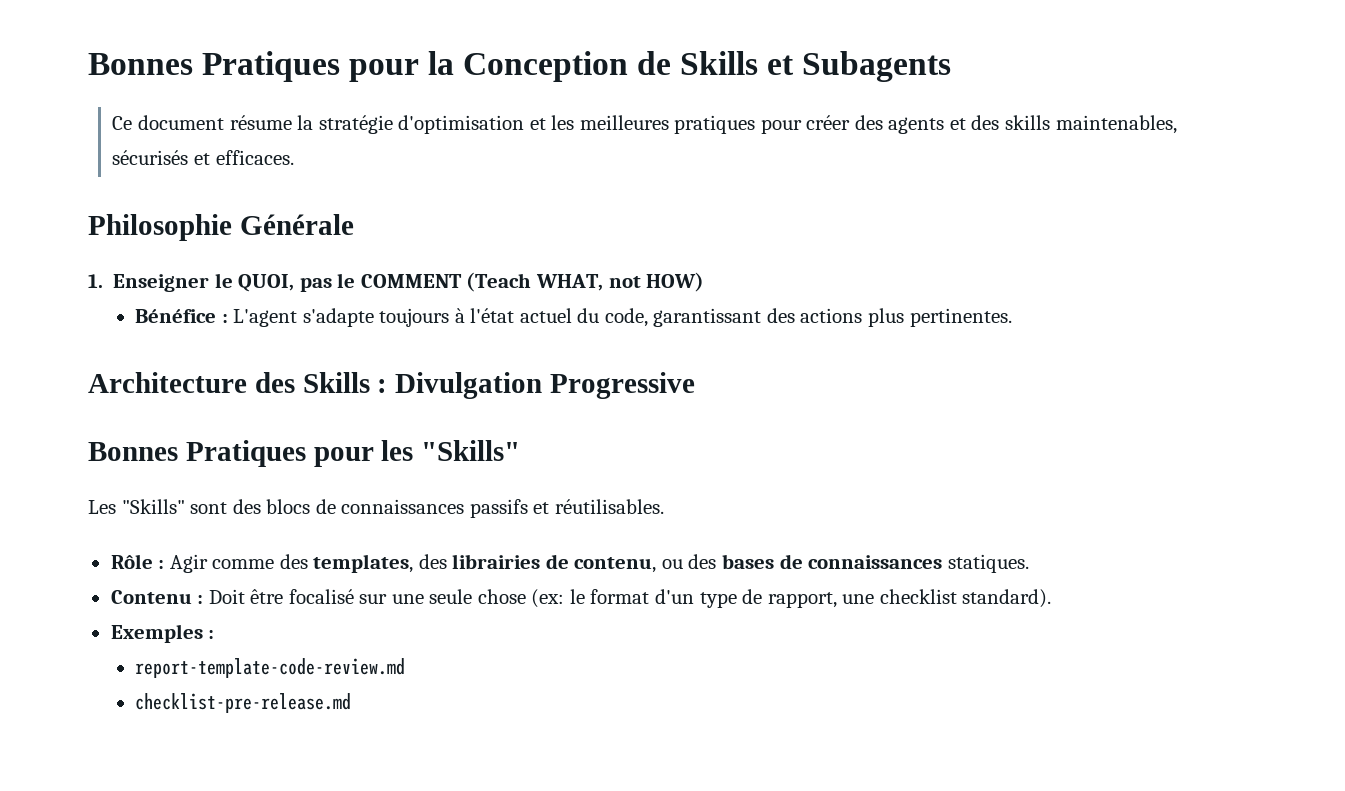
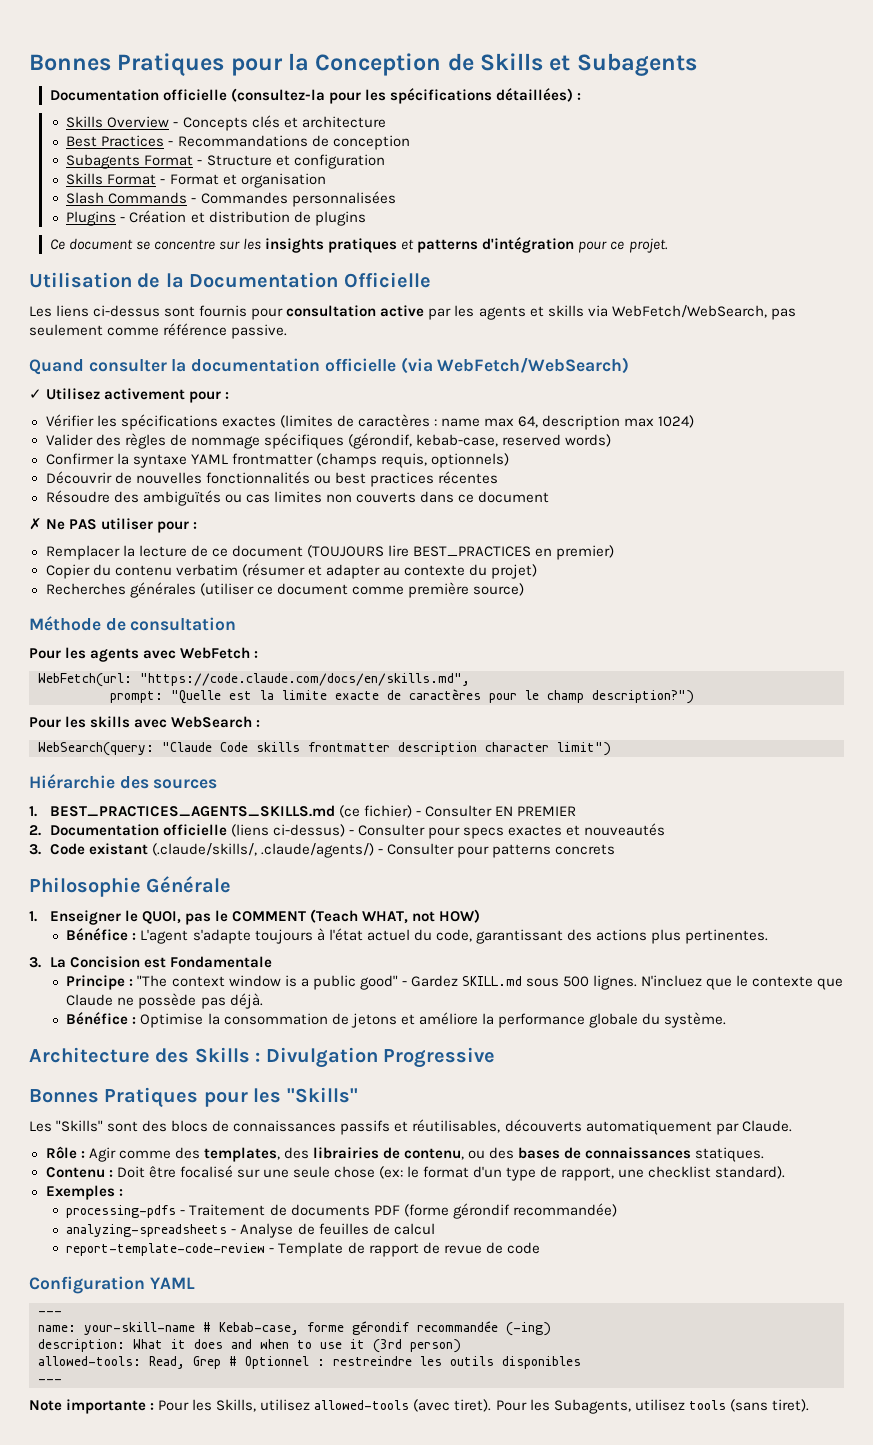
[112,115,1177,134] [112,150,294,165] Ce document résume la stratégie d'optimisation et les meilleures pratiques pour créer des agents et des skills maintenables, sécurisés et efficaces. -> [49,88,582,104] [66,115,386,131] [66,135,410,150] [66,154,385,169] [66,173,326,188] [66,191,396,207] [66,210,366,226] [49,237,668,253] [29,272,431,288] [29,305,796,320] [29,323,288,339] [29,357,630,375] [29,388,230,403] [45,414,695,430] [45,433,611,449] [45,453,509,468] [45,471,498,487] [45,490,549,506] [29,518,198,533] [45,545,614,560] [45,563,538,579] [45,582,524,598] [29,616,237,631] [29,647,259,662] [38,673,470,687] [110,689,694,704] [29,716,261,728] [38,742,611,756] [29,774,218,789] [29,805,577,818] [29,823,666,839] [29,843,616,858] Documentation officielle (consultez-la pour les spécifications détaillées) : // Skills Overview - Concepts clés et architecture // Best Practices - Recommandations de conception // Subagents Format - Structure et configuration // Skills Format - Format et organisation // Slash Commands - Commandes personnalisées // Plugins - Création et distribution de plugins // Ce document se concentre sur les insights pratiques et patterns d'intégration pour ce projet. // Utilisation de la Documentation Officielle // Les liens ci-dessus sont fournis pour consultation active par les agents et skills via WebFetch/WebSearch, pas seulement comme référence passive. // Quand consulter la documentation officielle (via WebFetch/WebSearch) // ✓ Utilisez activement pour : // Vérifier les spécifications exactes (limites de caractères : name max 64, description max 1024) // Valider des règles de nommage spécifiques (gérondif, kebab-case, reserved words) // Confirmer la syntaxe YAML frontmatter (champs requis, optionnels) // Découvrir de nouvelles fonctionnalités ou best practices récentes // Résoudre des ambiguïtés ou cas limites non couverts dans ce document // ✗ Ne PAS utiliser pour : // Remplacer la lecture de ce document (TOUJOURS lire BEST_PRACTICES en premier) // Copier du contenu verbatim (résumer et adapter au contexte du projet) // Recherches générales (utiliser ce document comme première source) // Méthode de consultation // Pour les agents avec WebFetch : // WebFetch(url: "https://code.claude.com/docs/en/skills.md", // prompt: "Quelle est la limite exacte de caractères pour le champ description?") // Pour les skills avec WebSearch : // WebSearch(query: "Claude Code skills frontmatter description character limit") // Hiérarchie des sources // 1. BEST_PRACTICES_AGENTS_SKILLS.md (ce fichier) - Consulter EN PREMIER // 2. Documentation officielle (liens ci-dessus) - Consulter pour specs exactes et nouveautés // 3. Code existant (.claude/skills/, .claude/agents/) - Consulter pour patterns concrets
(1012, 317) none -> [29,956,273,968] [66,975,844,990] [66,993,263,1009] [66,1012,727,1028] // 3. La Concision est Fondamentale // Principe : "The context window is a public good" - Gardez SKILL.md sous 500 lignes. N'incluez que le contexte que Claude ne possède pas déjà. // Bénéfice : Optimise la consommation de jetons et améliore la performance globale du système.
[554,499,664,514] réutilisables. -> [412,1119,792,1135] réutilisables, découverts automatiquement par Claude.
[135,658,406,678] [135,693,352,713] report-template-code-review.md // checklist-pre-release.md -> [66,1203,617,1219] [66,1223,435,1238] [66,1242,540,1257] [29,1276,195,1294] [38,1311,62,1315] [38,1321,551,1336] [38,1339,461,1353] [38,1356,581,1369] [38,1379,62,1383] [29,1399,809,1414] processing-pdfs - Traitement de documents PDF (forme gérondif recommandée) // analyzing-spreadsheets - Analyse de feuilles de calcul // report-template-code-review - Template de rapport de revue de code // Configuration YAML // --- // name: your-skill-name # Kebab-case, forme gérondif recommandée (-ing) // description: What it does and when to use it (3rd person) // allowed-tools: Read, Grep # Optionnel : restreindre les outils disponibles // --- // Note importante : Pour les Skills, utilisez allowed-tools (avec tiret). Pour les Subagents, utilisez tools (sans tiret).

